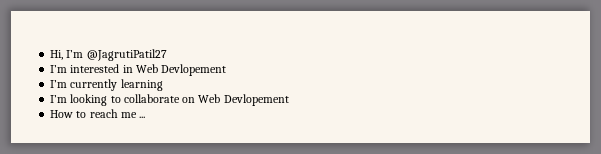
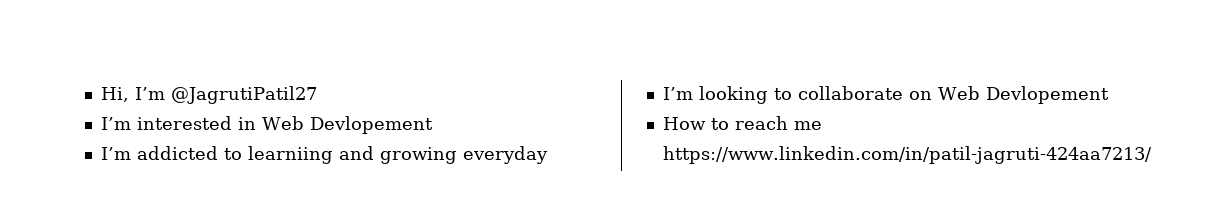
[70,79,163,91] currently learning -> [136,146,548,164] addicted to learniing and growing everyday
[139,116,146,118] ... -> [662,146,1152,164] https://www.linkedin.com/in/patil-jagruti-424aa7213/

